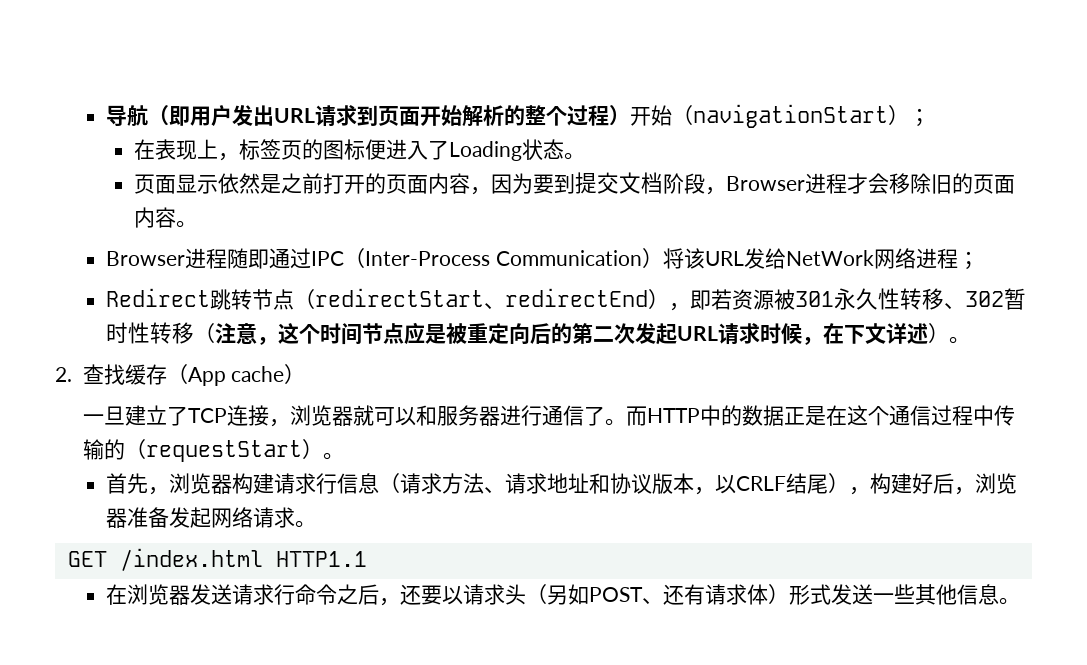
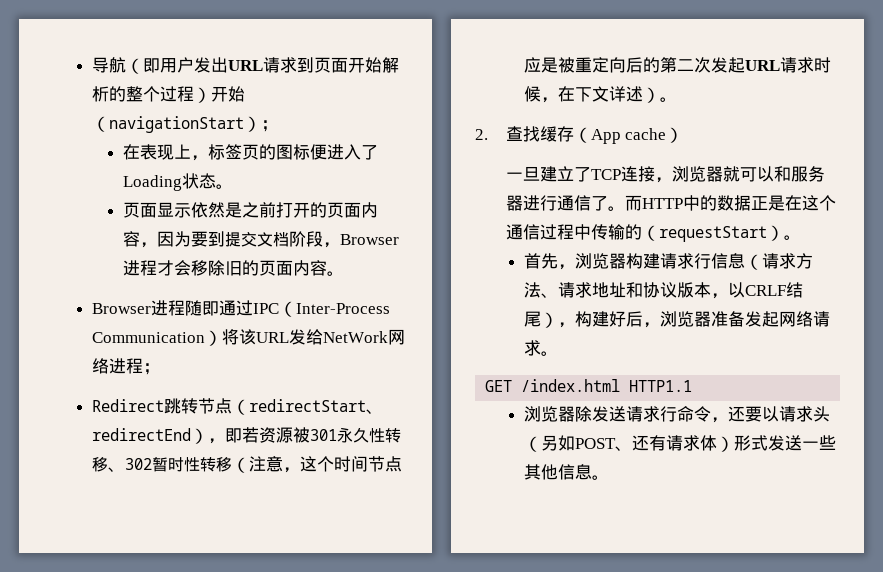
[105,584,190,605] 在浏览器 -> [524,406,593,422] 浏览器除
[336,584,379,605] 之后 -> (712, 414) none

